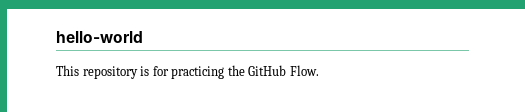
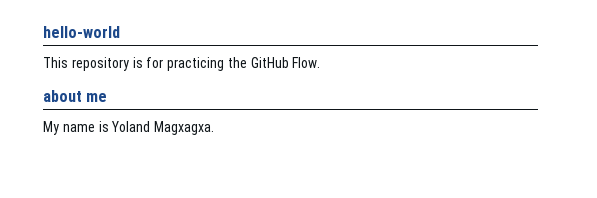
(319, 70) none -> [43,90,108,102] [43,121,215,135] // about me // My name is Yoland Magxagxa.

